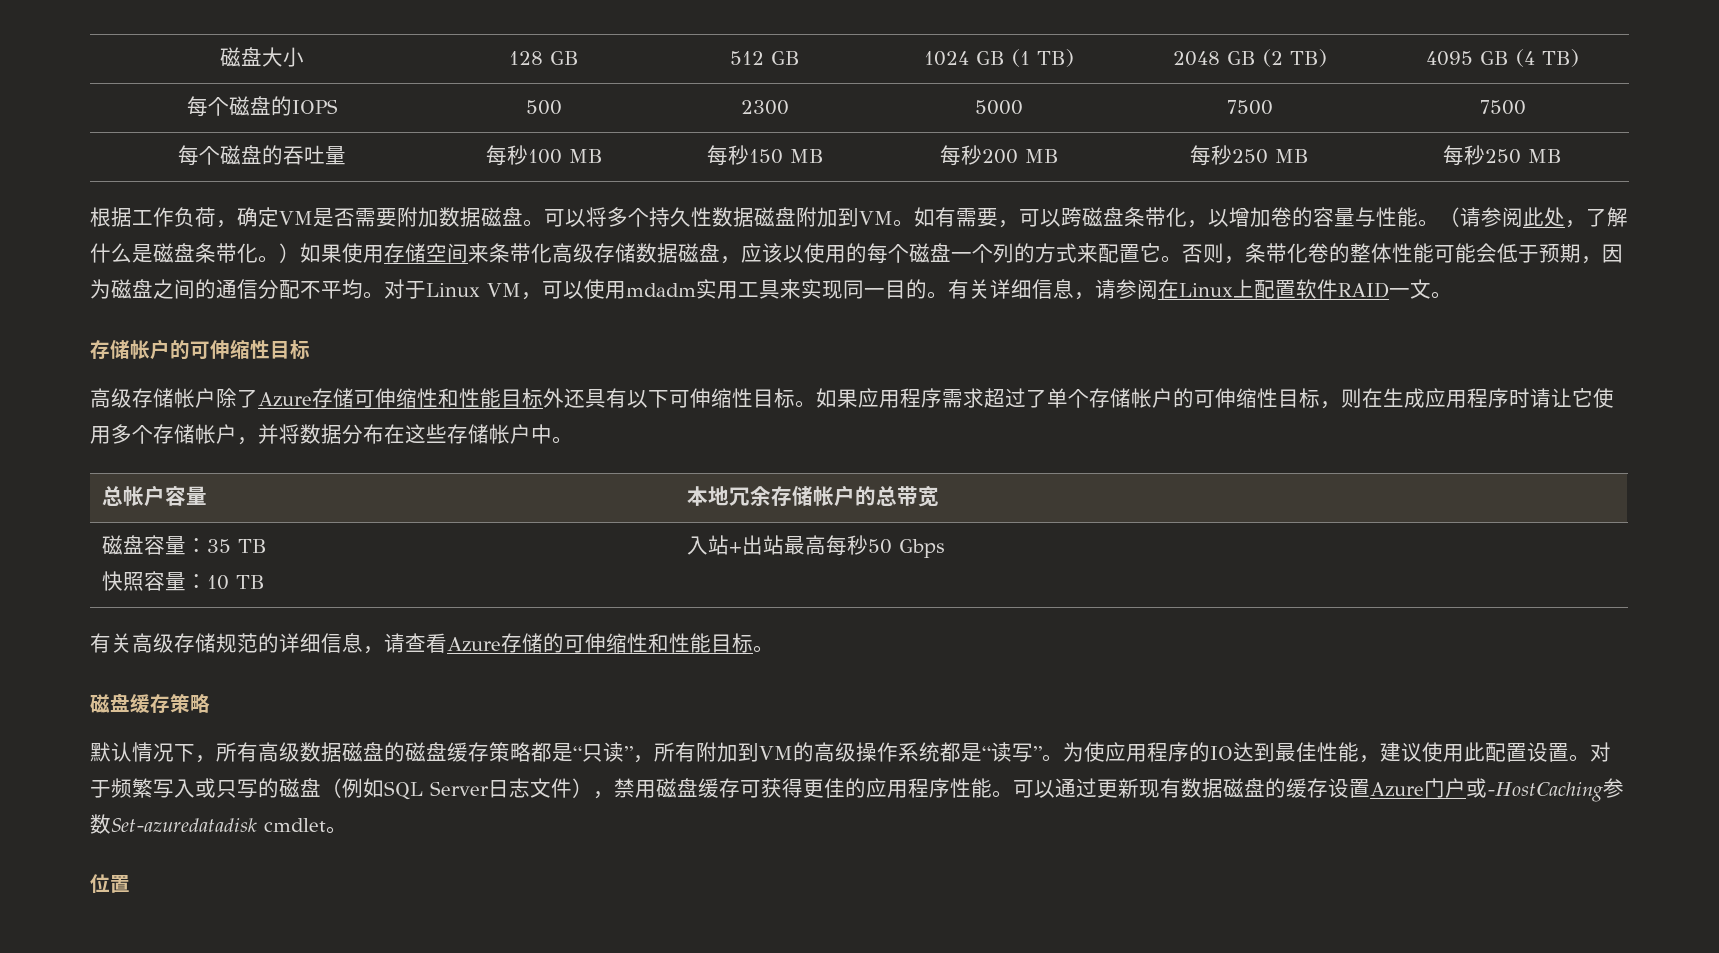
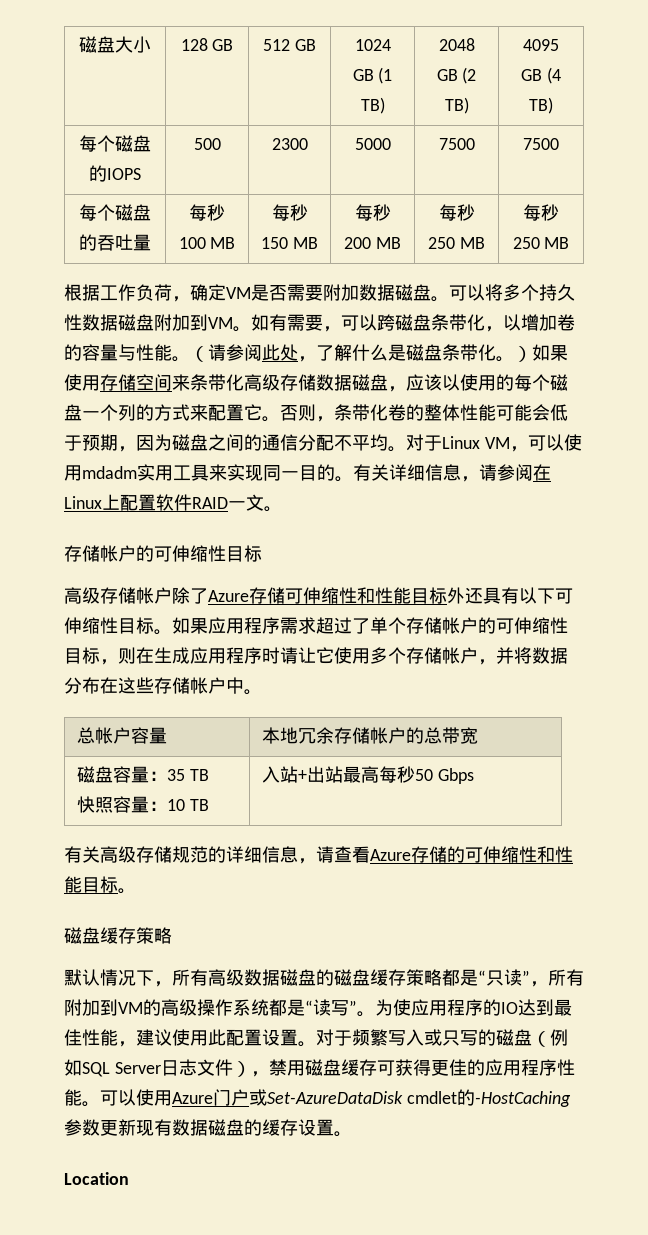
[1055,778,1097,798] 通过 -> [136,1089,571,1107] [64,1119,100,1136] 使用Azure门户或Set-AzureDataDisk cmdlet的-HostCaching参数
[1370,778,1624,802] [90,814,347,834] [90,874,130,893] Azure门户或-HostCaching参数Set-azuredatadisk cmdlet。 // 位置 -> [334,1131,352,1137] [64,1172,129,1185] 。 // Location

